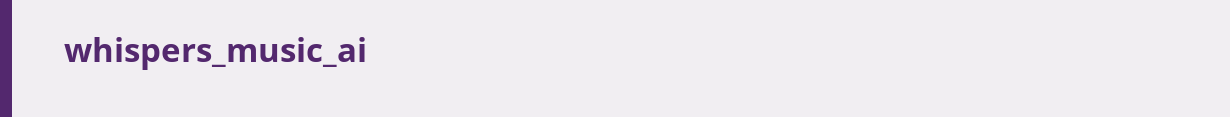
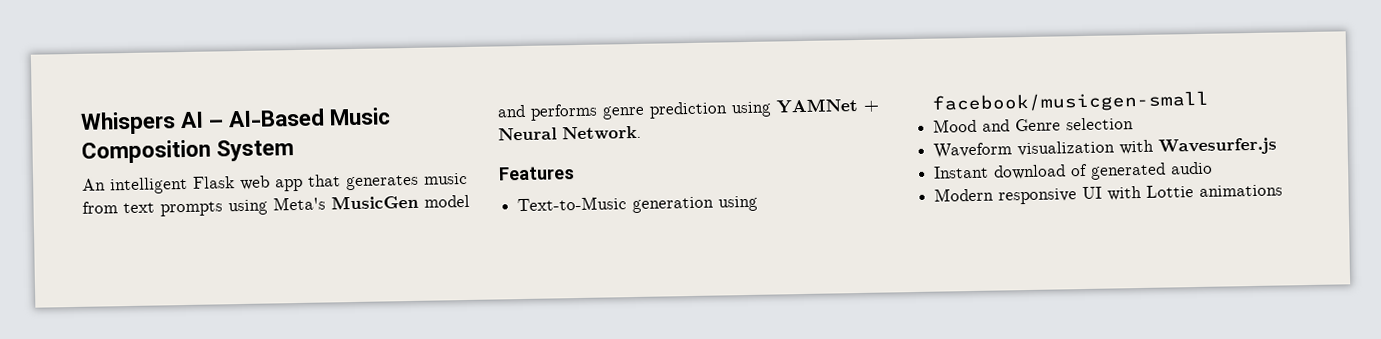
[64,37,367,70] whispers_music_ai -> [80,107,392,135] [81,139,295,164] [82,172,468,195] [82,194,470,217] [497,98,879,121] [498,125,642,141] [498,166,575,181] [517,195,759,214] [932,90,1211,114] [933,117,1135,133] [933,137,1278,159] [933,161,1214,180] [934,184,1284,205] Whispers AI – AI-Based Music Composition System // An intelligent Flask web app that generates music from text prompts using Meta's MusicGen model and performs genre prediction using YAMNet + Neural Network. // Features // Text-to-Music generation using facebook/musicgen-small // Mood and Genre selection // Waveform visualization with Wavesurfer.js // Instant download of generated audio // Modern responsive UI with Lottie animations

